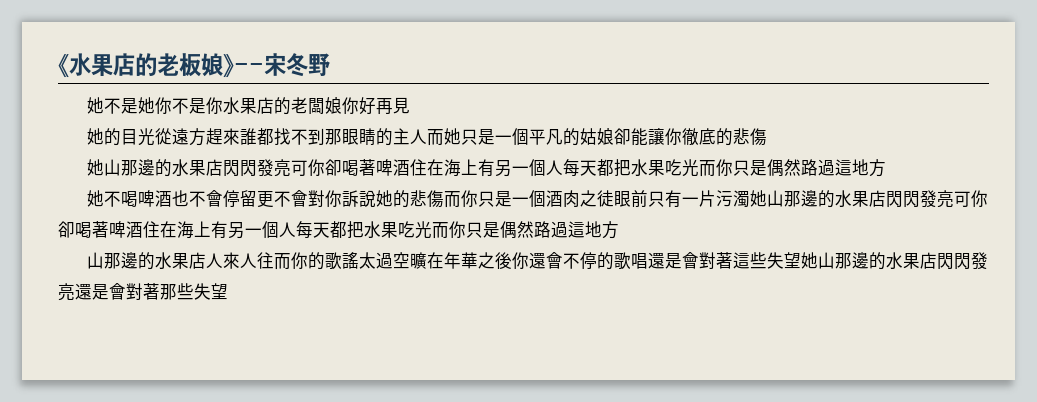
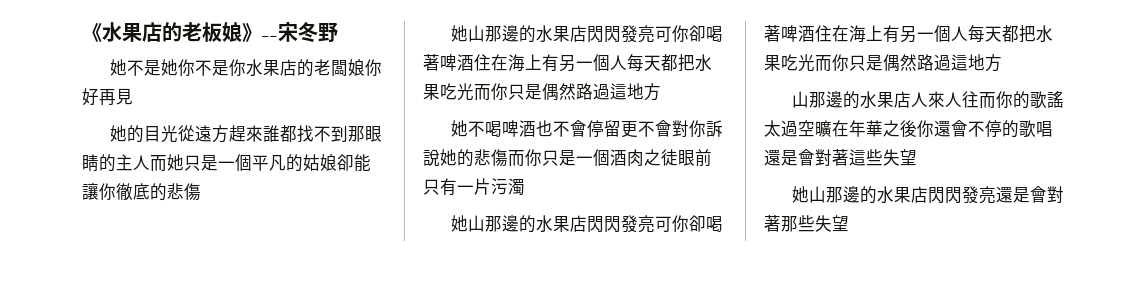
(751, 198) none -> (525, 186) //
(802, 260) none -> (917, 157) //

